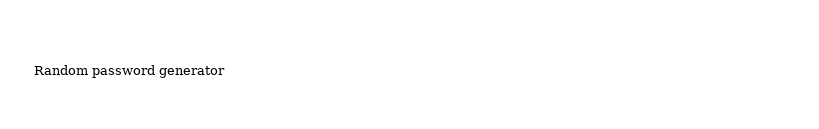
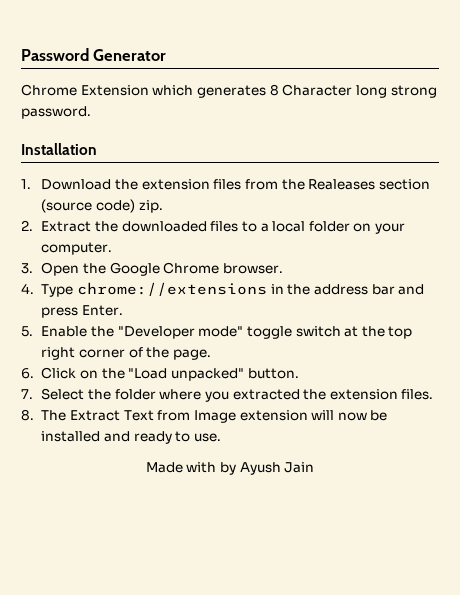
[34,65,225,78] Random password generator -> [21,48,167,61] [21,84,437,98] [21,106,91,119] [21,143,97,155] [21,179,430,190] [41,199,163,213] [21,220,406,234] [41,242,113,255] [21,262,283,276] [21,282,425,297] [41,305,123,318] [21,326,413,339] [41,347,211,360] [21,367,299,381] [21,388,434,402] [21,409,388,423] [41,431,221,444] [145,462,315,475] Password Generator // Chrome Extension which generates 8 Character long strong password. // Installation // 1. Download the extension files from the Realeases section (source code) zip. // 2. Extract the downloaded files to a local folder on your computer. // 3. Open the Google Chrome browser. // 4. Type chrome://extensions in the address bar and press Enter. // 5. Enable the "Developer mode" toggle switch at the top right corner of the page. // 6. Click on the "Load unpacked" button. // 7. Select the folder where you extracted the extension files. // 8. The Extract Text from Image extension will now be installed and ready to use. // Made with by Ayush Jain

